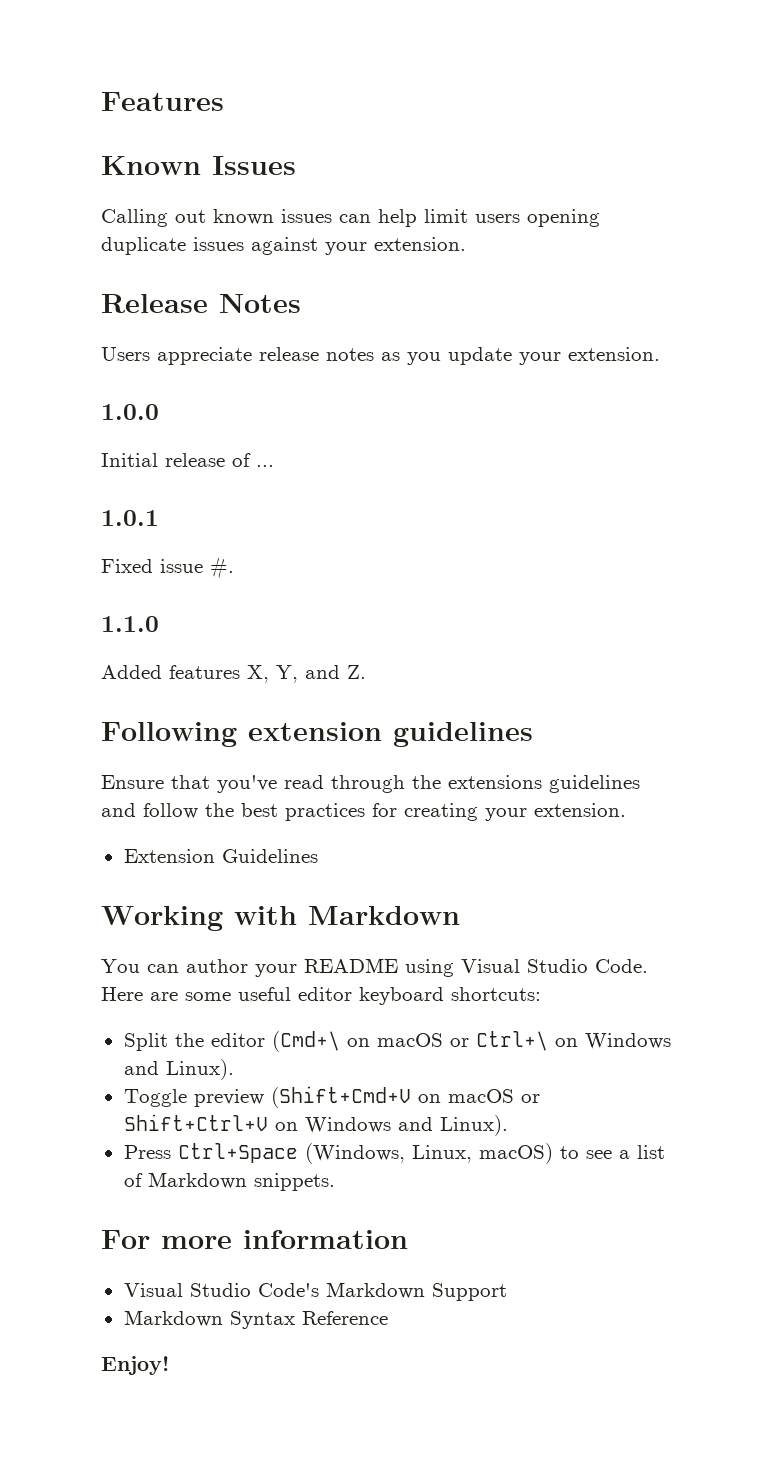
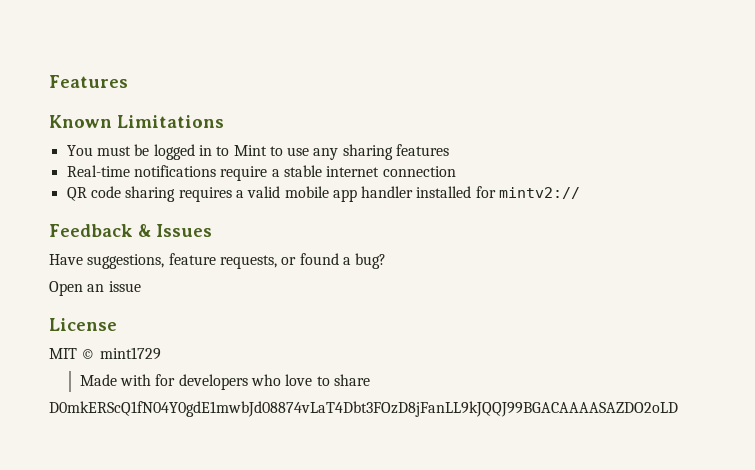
[212,156,296,175] [101,209,600,227] [101,237,466,255] [101,294,301,313] [101,347,660,365] [101,404,159,420] [101,453,274,467] [101,510,159,526] [101,556,234,579] [101,616,159,632] [101,665,366,683] [101,722,533,747] [101,775,640,793] [101,803,626,821] [123,849,318,863] [101,906,460,931] [101,958,648,977] [101,987,541,1005] [123,1031,671,1052] [123,1059,234,1080] [123,1086,540,1108] [123,1114,508,1136] [123,1143,665,1164] [123,1172,335,1191] [101,1230,408,1249] [123,1282,507,1301] [123,1310,388,1329] [101,1356,169,1375] Issues // Calling out known issues can help limit users opening duplicate issues against your extension. // Release Notes // Users appreciate release notes as you update your extension. // 1.0.0 // Initial release of ... // 1.0.1 // Fixed issue #. // 1.1.0 // Added features X, Y, and Z. // Following extension guidelines // Ensure that you've read through the extensions guidelines and follow the best practices for creating your extension. // Extension Guidelines // Working with Markdown // You can author your README using Visual Studio Code. Here are some useful editor keyboard shortcuts: // Split the editor (Cmd+\ on macOS or Ctrl+\ on Windows and Linux). // Toggle preview (Shift+Cmd+V on macOS or Shift+Ctrl+V on Windows and Linux). // Press Ctrl+Space (Windows, Linux, macOS) to see a list of Markdown snippets. // For more information // Visual Studio Code's Markdown Support // Markdown Syntax Reference // Enjoy! -> [117,115,224,128] [66,144,450,160] [66,165,456,181] [66,186,581,202] [49,224,212,237] [49,253,387,269] [49,281,141,296] [49,318,117,331] [49,347,161,360] [79,374,370,390] [49,401,678,417] Limitations // You must be logged in to Mint to use any sharing features // Real-time notifications require a stable internet connection // QR code sharing requires a valid mobile app handler installed for mintv2:// // Feedback & Issues // Have suggestions, feature requests, or found a bug? // Open an issue // License // MIT © mint1729 // Made with for developers who love to share // D0mkERScQ1fN04Y0gdE1mwbJd08874vLaT4Dbt3FOzD8jFanLL9kJQQJ99BGACAAAASAZDO2oLD

